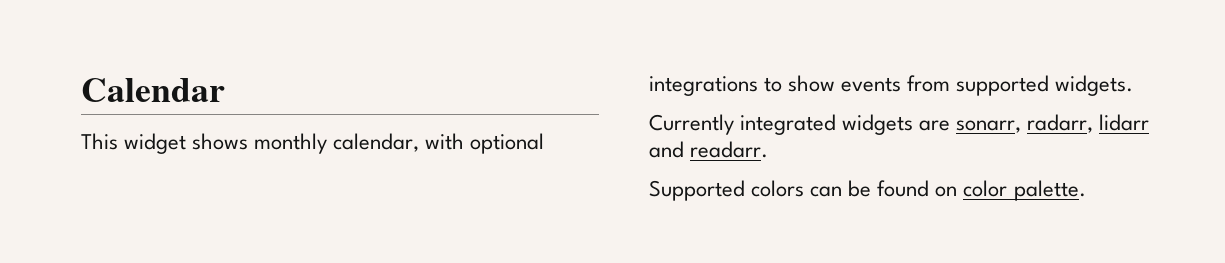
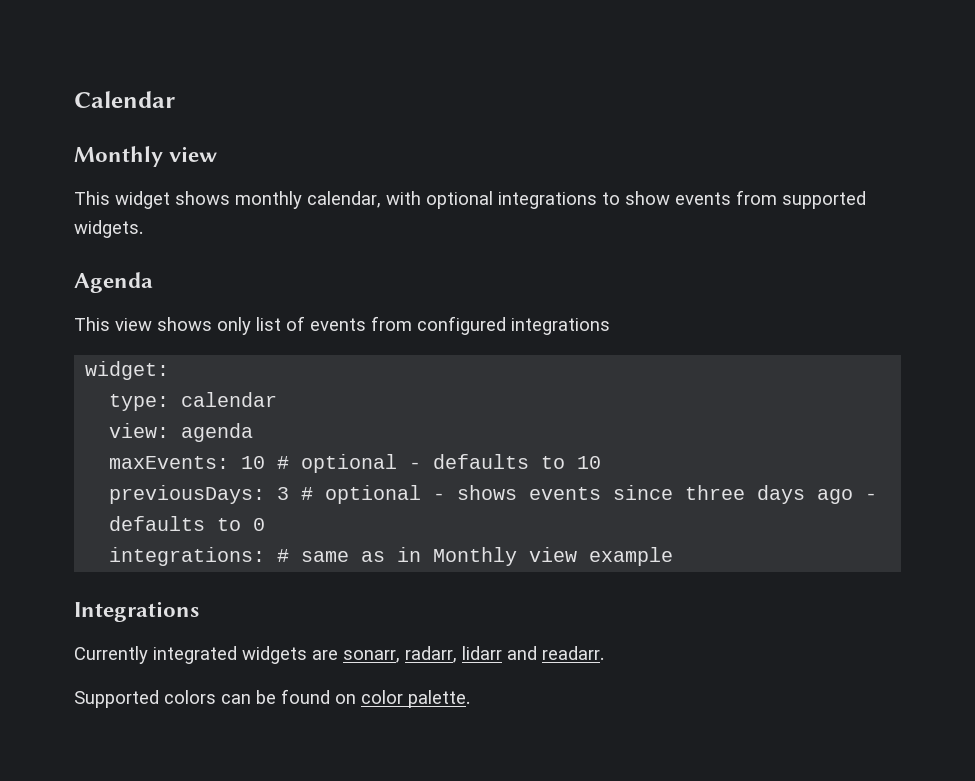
(225, 90) none -> [74,146,218,167] // Monthly view
(1134, 85) none -> [74,272,153,293] [74,316,610,335] [85,361,170,380] [109,392,278,411] [109,423,254,442] [109,454,602,473] [109,485,878,504] [109,516,266,531] [109,547,674,566] [74,601,199,622] // Agenda // This view shows only list of events from configured integrations // widget: // type: calendar // view: agenda // maxEvents: 10 # optional - defaults to 10 // previousDays: 3 # optional - shows events since three days ago - defaults to 0 // integrations: # same as in Monthly view example // Integrations

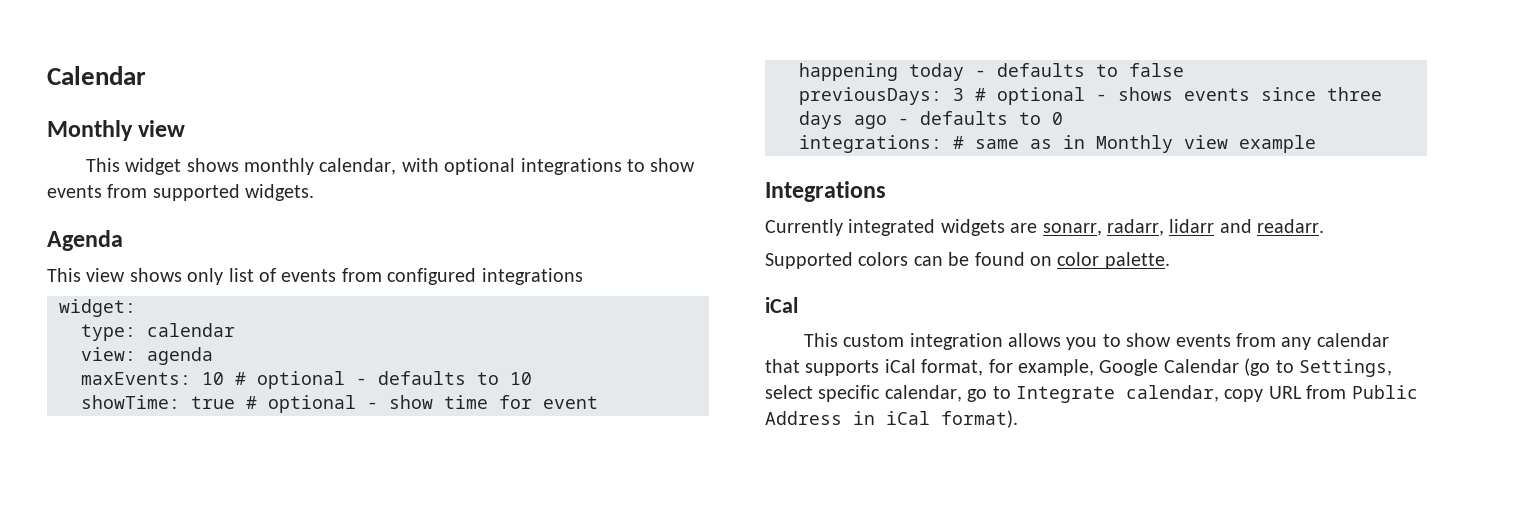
(602, 462) none -> [81,395,598,413] [799,63,1184,81] // showTime: true # optional - show time for event happening today - defaults to false
(470, 699) none -> [765,297,798,313] [803,333,1389,350] [765,358,1392,377] [765,385,1418,403] [765,410,1018,428] // iCal // This custom integration allows you to show events from any calendar that supports iCal format, for example, Google Calendar (go to Settings, select specific calendar, go to Integrate calendar, copy URL from Public Address in iCal format).

